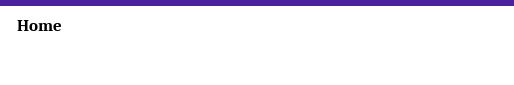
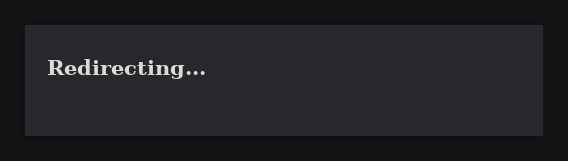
[17,20,62,31] Home -> [47,59,206,79] Redirecting...

